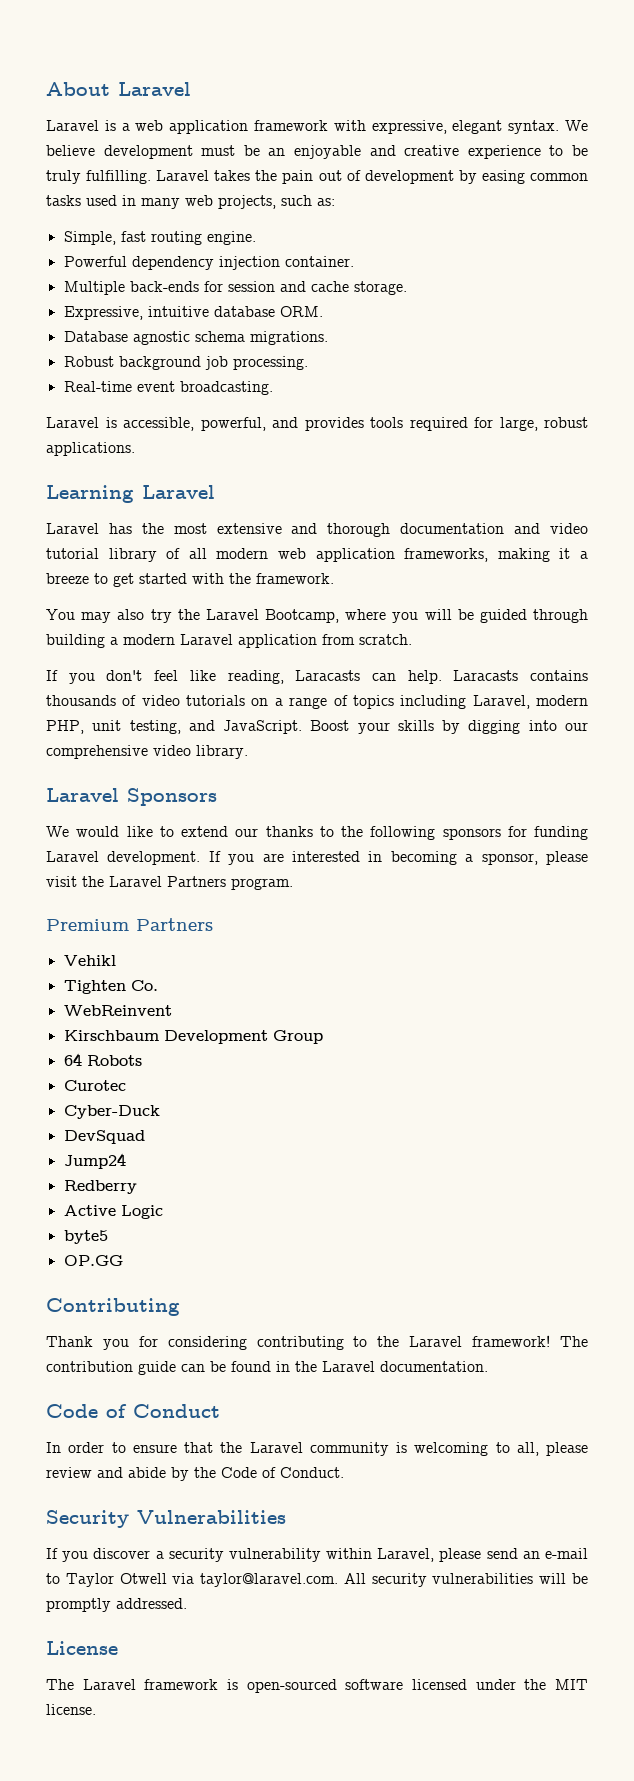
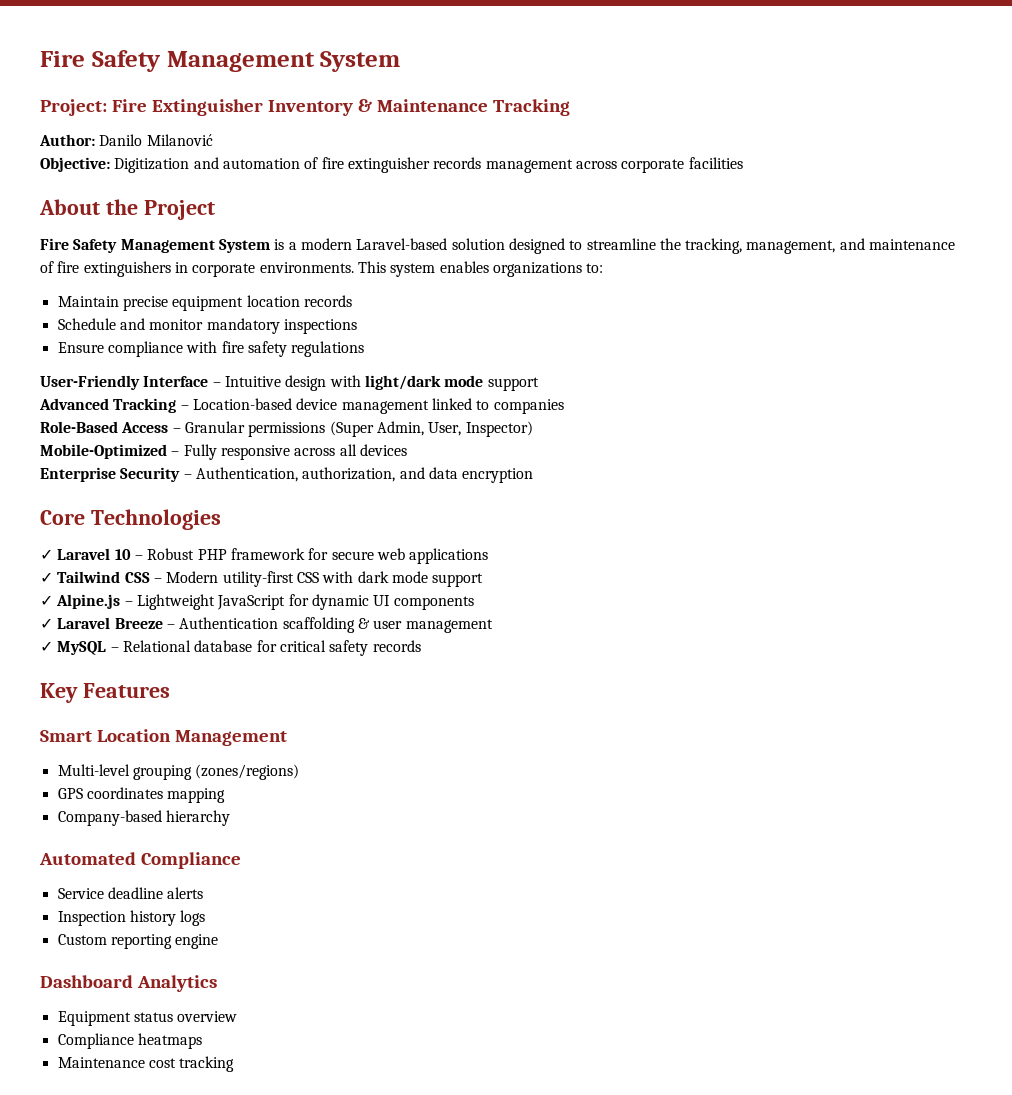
[46,82,191,96] [46,120,588,134] [46,145,589,159] [46,170,588,184] [46,195,335,209] [63,231,256,245] [63,256,354,270] [63,281,407,295] [63,306,323,320] [63,331,328,345] [63,356,308,370] [63,381,273,395] [46,417,588,431] [46,442,135,456] [46,485,215,503] [46,523,589,537] [46,548,589,562] [46,573,334,587] [46,609,589,623] [46,634,412,648] [46,670,588,684] [46,695,589,709] [46,720,588,734] [46,745,248,759] [46,788,217,806] [46,826,588,840] [46,851,588,865] [46,876,293,890] [46,918,213,931] [63,955,116,966] [63,980,158,994] [63,1005,172,1016] [63,1030,323,1044] [63,1053,142,1066] [63,1080,126,1091] [63,1105,160,1119] [63,1130,145,1144] [63,1153,126,1169] [63,1180,137,1194] [63,1205,163,1219] [63,1230,108,1244] [63,1255,123,1266] [46,1298,180,1316] [46,1335,589,1350] [46,1361,488,1375] [46,1404,220,1418] [46,1442,588,1456] [46,1467,344,1481] [46,1510,286,1528] [46,1548,588,1562] [46,1573,588,1587] [46,1598,187,1612] [46,1641,118,1655] [46,1679,588,1693] [46,1704,96,1715] About Laravel // Laravel is a web application framework with expressive, elegant syntax. We believe development must be an enjoyable and creative experience to be truly fulfilling. Laravel takes the pain out of development by easing common tasks used in many web projects, such as: // Simple, fast routing engine. // Powerful dependency injection container. // Multiple back-ends for session and cache storage. // Expressive, intuitive database ORM. // Database agnostic schema migrations. // Robust background job processing. // Real-time event broadcasting. // Laravel is accessible, powerful, and provides tools required for large, robust applications. // Learning Laravel // Laravel has the most extensive and thorough documentation and video tutorial library of all modern web application frameworks, making it a breeze to get started with the framework. // You may also try the Laravel Bootcamp, where you will be guided through building a modern Laravel application from scratch. // If you don't feel like reading, Laracasts can help. Laracasts contains thousands of video tutorials on a range of topics including Laravel, modern PHP, unit testing, and JavaScript. Boost your skills by digging into our comprehensive video library. // Laravel Sponsors // We would like to extend our thanks to the following sponsors for funding Laravel development. If you are interested in becoming a sponsor, please visit the Laravel Partners program. // Premium Partners // Vehikl // Tighten Co. // WebReinvent // Kirschbaum Development Group // 64 Robots // Curotec // Cyber-Duck // DevSquad // Jump24 // Redberry // Active Logic // byte5 // OP.GG // Contributing // Thank you for considering contributing to the Laravel framework! The contribution guide can be found in the Laravel documentation. // Code of Conduct // In order to ensure that the Laravel community is welcoming to all, please review and abide by the Code of Conduct. // Security Vulnerabilities // If you discover a security vulnerability within Laravel, please send an e-mail to Taylor Otwell via taylor@laravel.com. All security vulnerabilities will be promptly addressed. // License // The Laravel framework is open-sourced software licensed under the MIT license. -> [40,50,401,72] [40,99,570,116] [39,134,213,146] [40,157,743,173] [39,199,215,220] [40,238,956,254] [40,261,604,277] [57,295,352,311] [57,318,357,334] [57,341,365,357] [40,375,539,391] [39,398,564,414] [40,421,533,437] [40,444,407,460] [40,467,534,483] [40,509,221,530] [40,548,489,564] [40,571,484,587] [40,594,474,610] [40,617,493,633] [40,640,421,656] [40,683,170,703] [40,729,287,746] [57,764,300,780] [57,787,226,803] [57,810,230,826] [39,852,241,869] [57,887,204,899] [57,910,206,926] [57,934,219,949] [40,975,217,992] [57,1011,238,1026] [57,1033,202,1049] [57,1056,235,1072] Fire Safety Management System // Project: Fire Extinguisher Inventory & Maintenance Tracking // Author: Danilo Milanović // Objective: Digitization and automation of fire extinguisher records management across corporate facilities // About the Project // Fire Safety Management System is a modern Laravel-based solution designed to streamline the tracking, management, and maintenance of fire extinguishers in corporate environments. This system enables organizations to: // Maintain precise equipment location records // Schedule and monitor mandatory inspections // Ensure compliance with fire safety regulations // User-Friendly Interface – Intuitive design with light/dark mode support // Advanced Tracking – Location-based device management linked to companies // Role-Based Access – Granular permissions (Super Admin, User, Inspector) // Mobile-Optimized – Fully responsive across all devices // Enterprise Security – Authentication, authorization, and data encryption // Core Technologies // ✓ Laravel 10 – Robust PHP framework for secure web applications // ✓ Tailwind CSS – Modern utility-first CSS with dark mode support // ✓ Alpine.js – Lightweight JavaScript for dynamic UI components // ✓ Laravel Breeze – Authentication scaffolding & user management // ✓ MySQL – Relational database for critical safety records // Key Features // Smart Location Management // Multi-level grouping (zones/regions) // GPS coordinates mapping // Company-based hierarchy // Automated Compliance // Service deadline alerts // Inspection history logs // Custom reporting engine // Dashboard Analytics // Equipment status overview // Compliance heatmaps // Maintenance cost tracking

